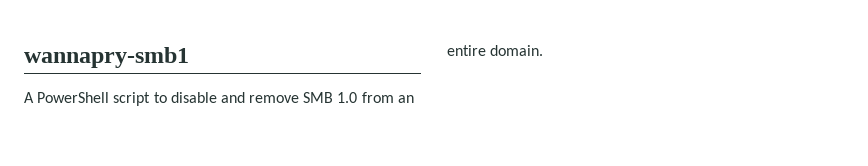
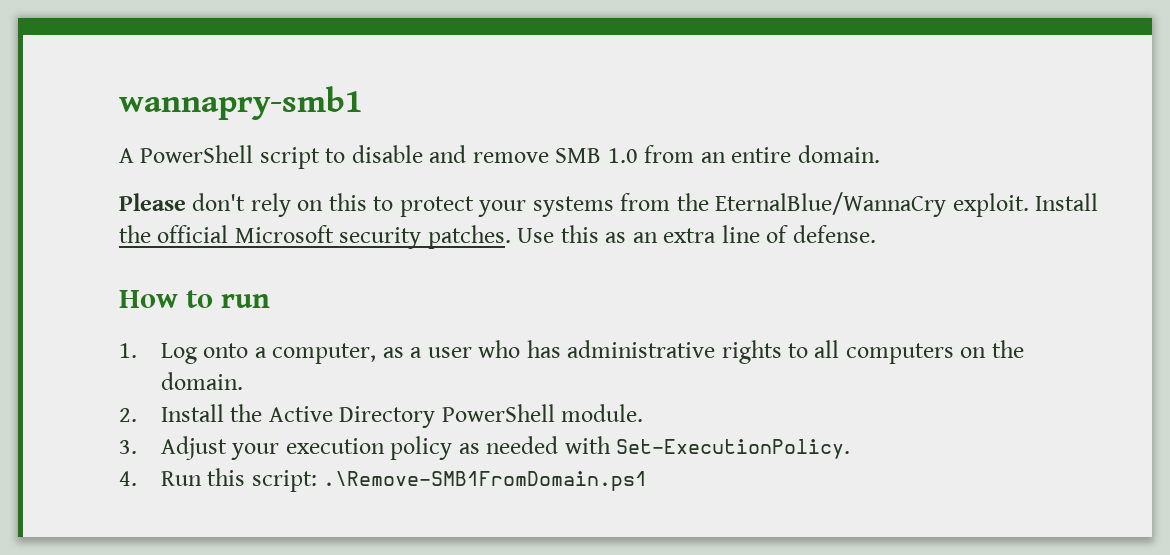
(544, 50) none -> [119,192,1099,217] [119,225,876,249] [119,290,271,308] [119,340,1024,364] [160,372,243,390] [119,404,644,428] [119,436,851,460] [119,468,648,492] // Please don't rely on this to protect your systems from the EternalBlue/WannaCry exploit. Install the official Microsoft security patches. Use this as an extra line of defense. // How to run // 1. Log onto a computer, as a user who has administrative rights to all computers on the domain. // 2. Install the Active Directory PowerShell module. // 3. Adjust your execution policy as needed with Set-ExecutionPolicy. // 4. Run this script: .\Remove-SMB1FromDomain.ps1

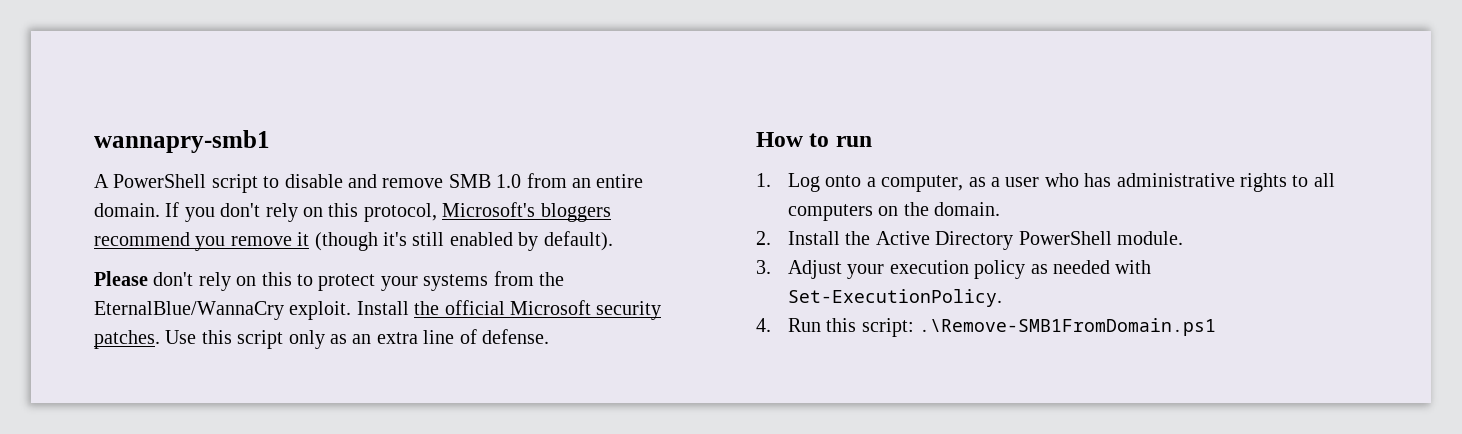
(880, 154) none -> [165,202,611,222] [94,231,613,251] If you don't rely on this protocol, Microsoft's bloggers recommend you remove it (though it's still enabled by default).
(599, 234) none -> [237,330,325,349] script only

